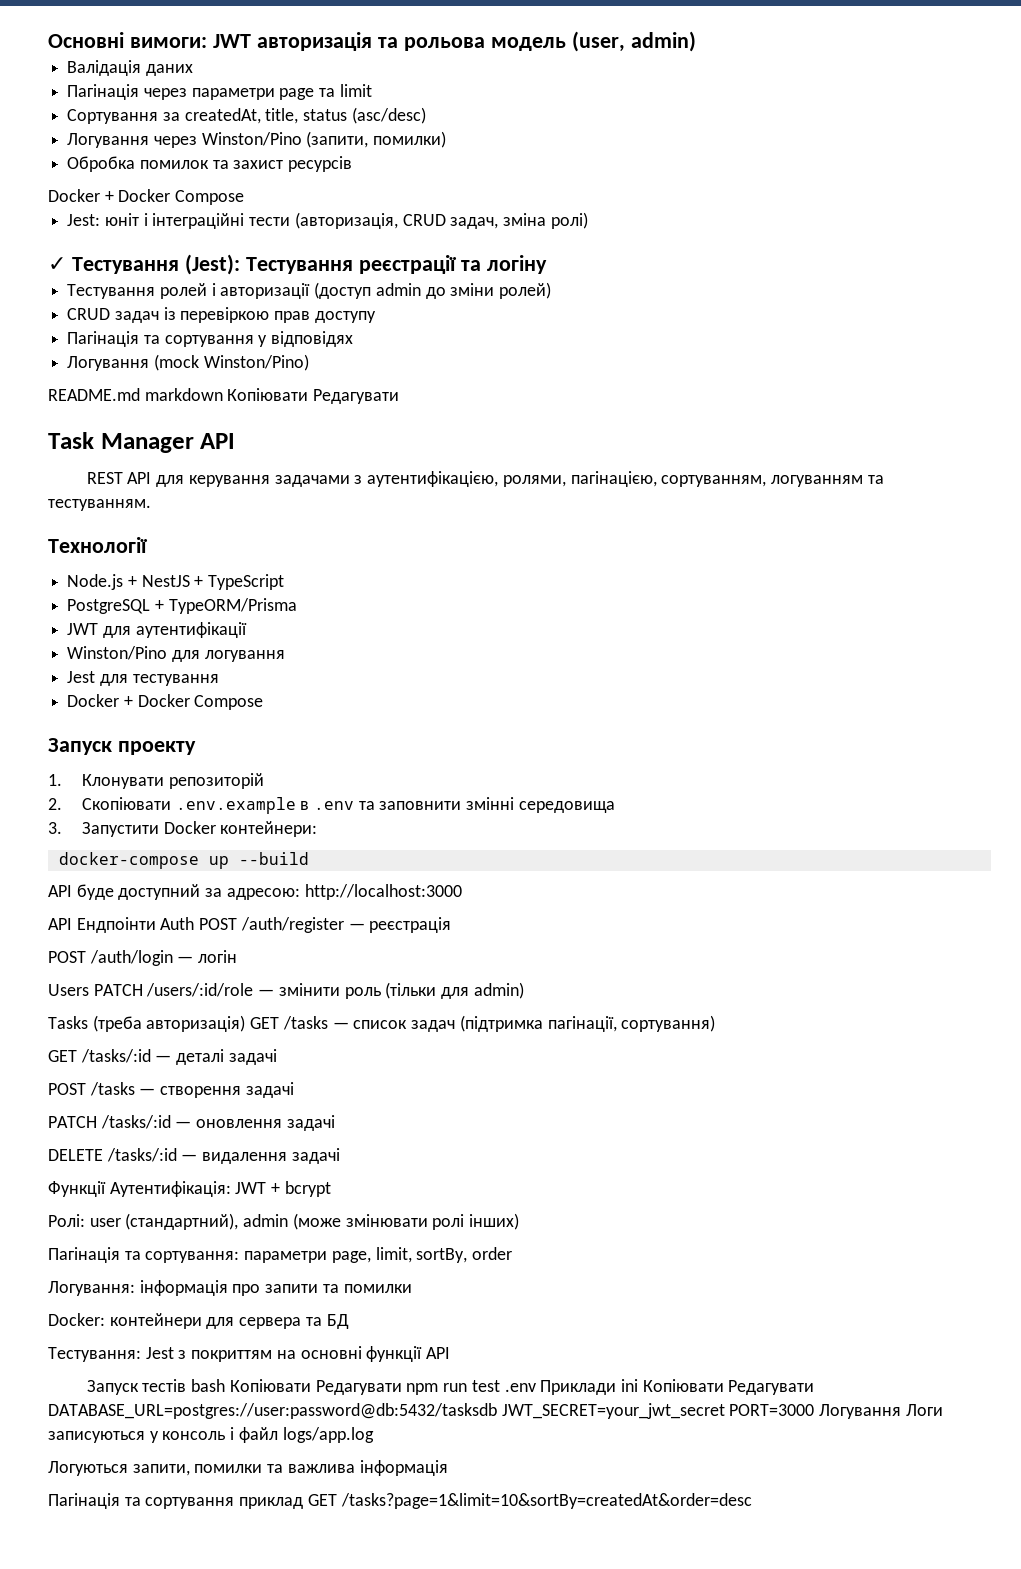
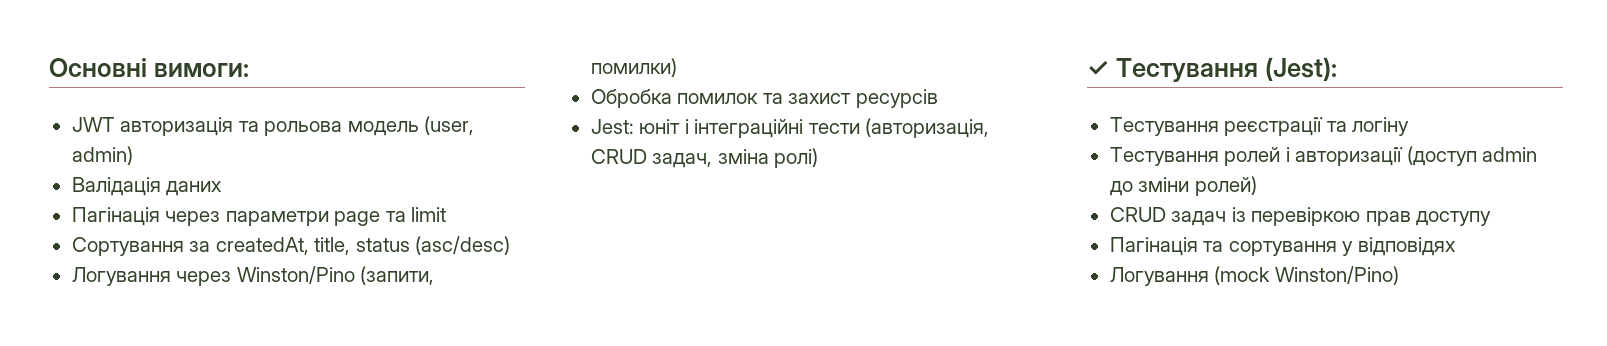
(207, 42) none -> (249, 70) //
[48,189,245,205] // Docker + Docker Compose -> (938, 98) none
(240, 264) none -> (1337, 69) //
[48,388,400,404] [48,432,236,453] [86,471,884,487] [48,499,151,511] [48,537,148,553] [67,574,285,590] [67,598,297,614] [67,622,247,638] [67,646,285,662] [67,671,219,686] [67,694,264,710] [48,738,196,755] [48,773,264,789] [48,797,615,814] [48,821,318,837] [58,852,309,869] [48,884,462,900] [48,917,452,933] [48,950,238,966] [48,982,524,999] [48,1015,716,1032] [48,1049,277,1065] [48,1082,294,1098] [48,1115,335,1131] [48,1148,340,1164] [48,1181,331,1197] [48,1213,520,1230] [48,1247,513,1263] [48,1280,412,1296] [48,1313,349,1329] [48,1346,451,1362] [86,1379,815,1395] [48,1403,943,1419] [48,1427,374,1443] [48,1460,448,1476] [48,1493,752,1509] // README.md markdown Копіювати Редагувати // Task Manager API // REST API для керування задачами з аутентифікацією, ролями, пагінацією, сортуванням, логуванням та тестуванням. // Технології // Node.js + NestJS + TypeScript // PostgreSQL + TypeORM/Prisma // JWT для аутентифікації // Winston/Pino для логування // Jest для тестування // Docker + Docker Compose // Запуск проекту // 1. Клонувати репозиторій // 2. Скопіювати .env.example в .env та заповнити змінні середовища // 3. Запустити Docker контейнери: // docker-compose up --build // API буде доступний за адресою: http://localhost:3000 // API Ендпоінти Auth POST /auth/register — реєстрація // POST /auth/login — логін // Users PATCH /users/:id/role — змінити роль (тільки для admin) // Tasks (треба авторизація) GET /tasks — список задач (підтримка пагінації, сортування) // GET /tasks/:id — деталі задачі // POST /tasks — створення задачі // PATCH /tasks/:id — оновлення задачі // DELETE /tasks/:id — видалення задачі // Функції Аутентифікація: JWT + bcrypt // Ролі: user (стандартний), admin (може змінювати ролі інших) // Пагінація та сортування: параметри page, limit, sortBy, order // Логування: інформація про запити та помилки // Docker: контейнери для сервера та БД // Тестування: Jest з покриттям на основні функції API // Запуск тестів bash Копіювати Редагувати npm run test .env Приклади ini Копіювати Редагувати DATABASE_URL=postgres://user:password@db:5432/tasksdb JWT_SECRET=your_jwt_secret PORT=3000 Логування Логи записуються у консоль і файл logs/app.log // Логуються запити, помилки та важлива інформація // Пагінація та сортування приклад GET /tasks?page=1&limit=10&sortBy=createdAt&order=desc -> (1399, 275) none

